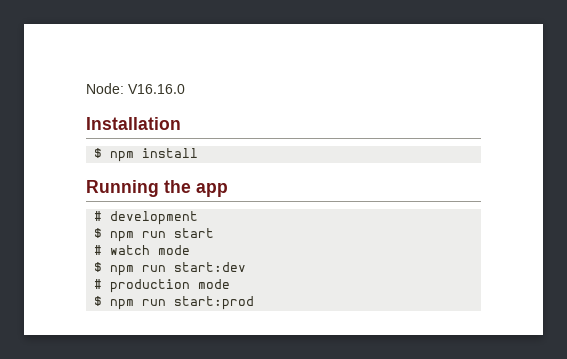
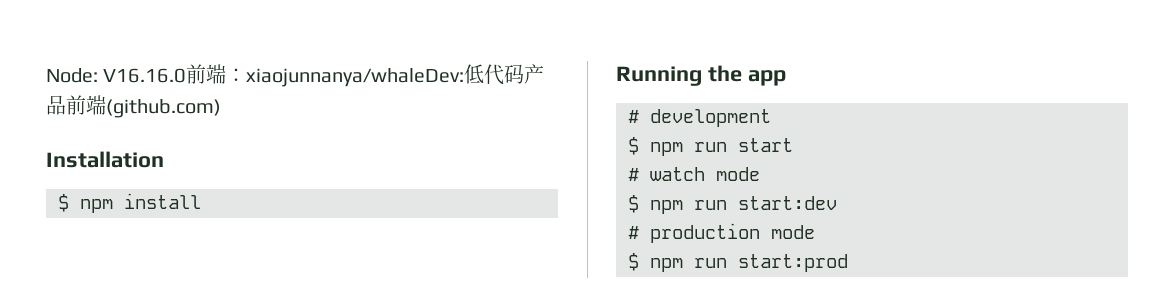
(185, 89) none -> [186,64,545,87] [46,95,221,118] 前端：xiaojunnanya/whaleDev:低代码产品前端(github.com)

